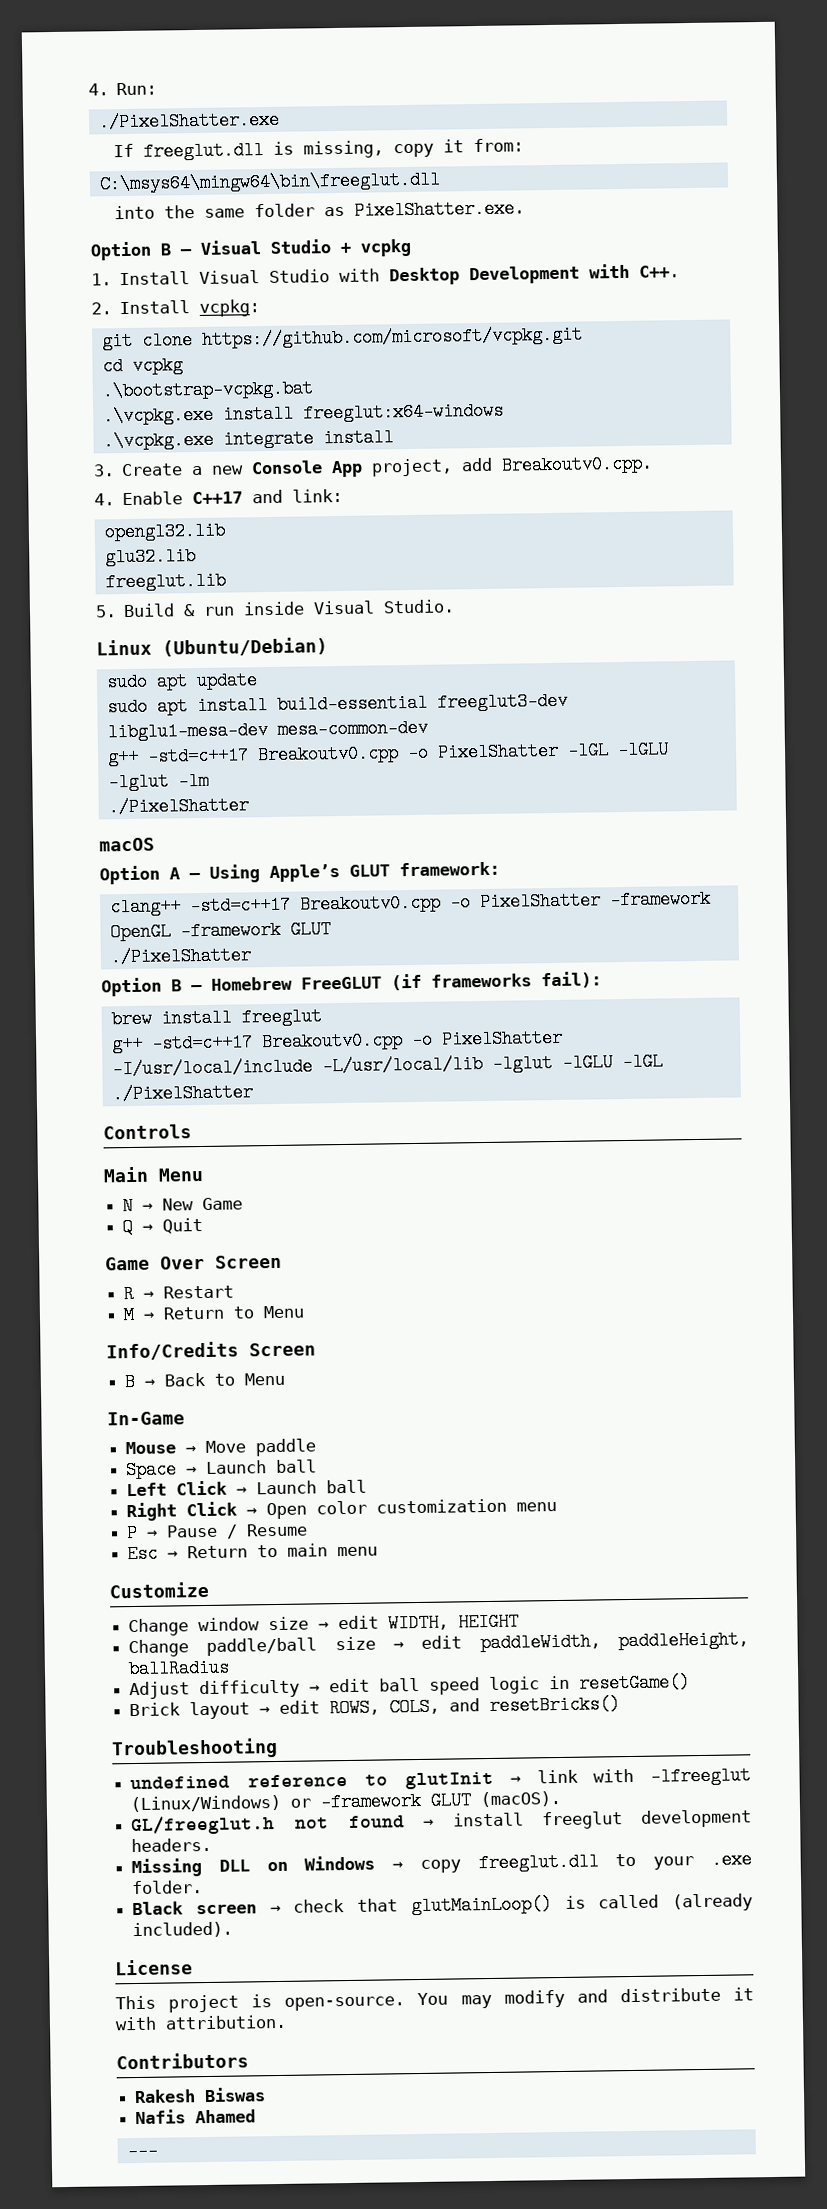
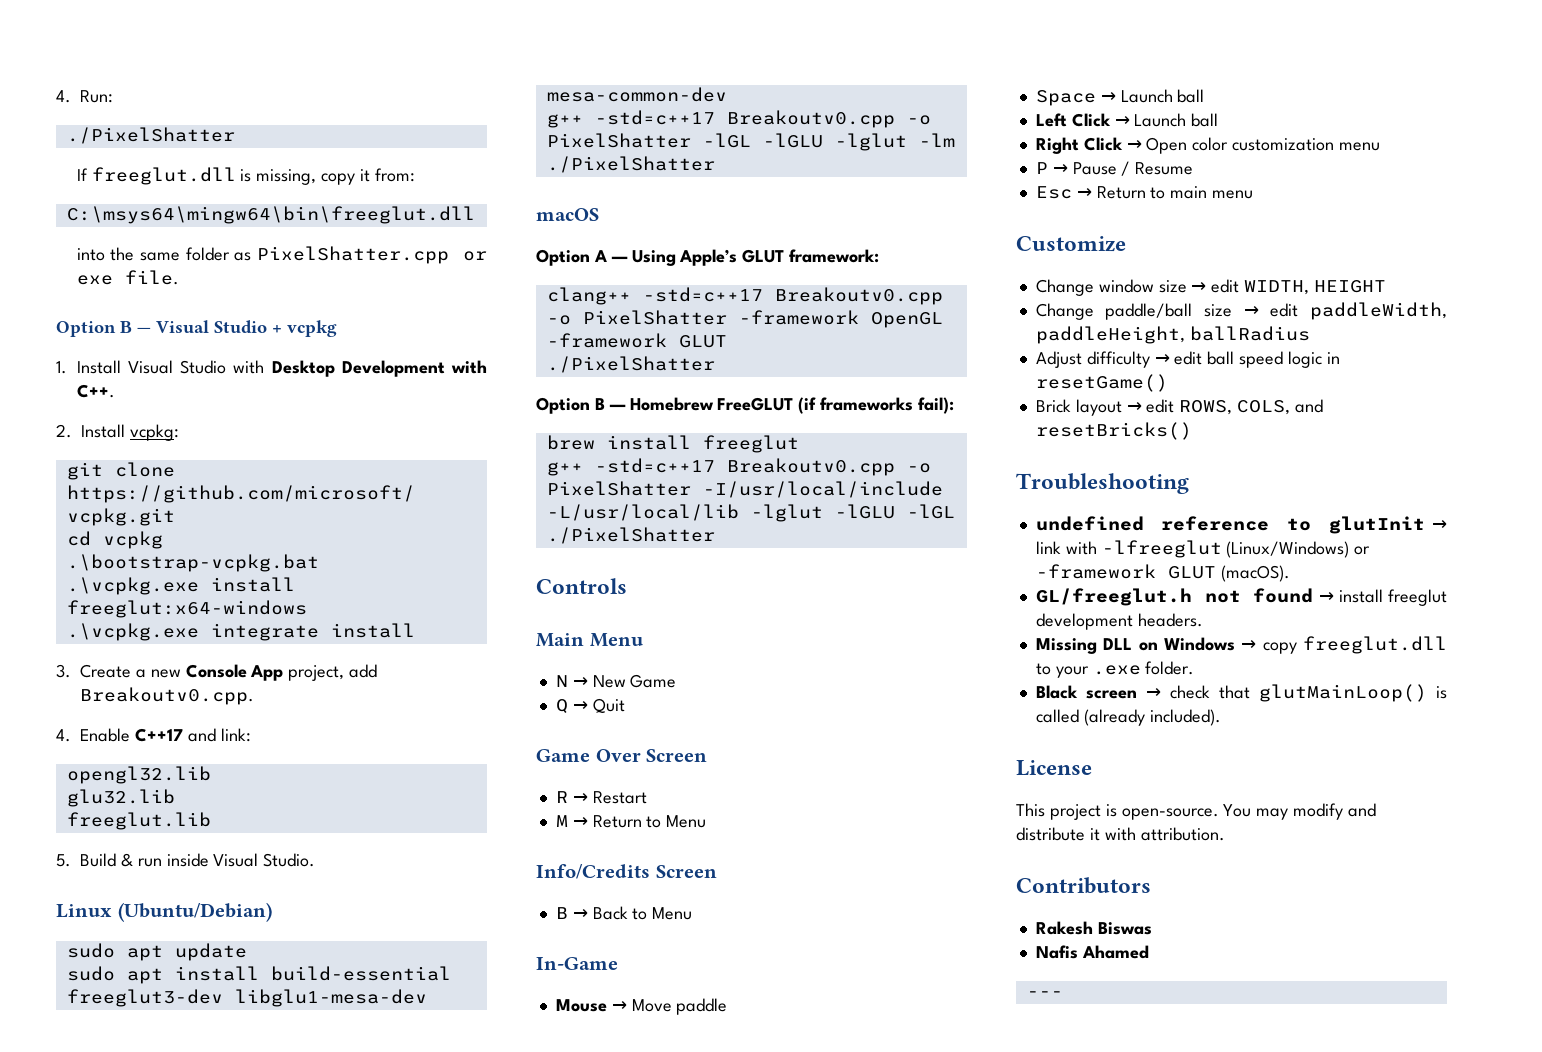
[97,110,280,132] ./PixelShatter.exe -> [66,127,235,144] ./PixelShatter
[353,199,525,220] PixelShatter.exe. -> [257,246,487,264] [76,270,179,285] PixelShatter.cpp or exe file.

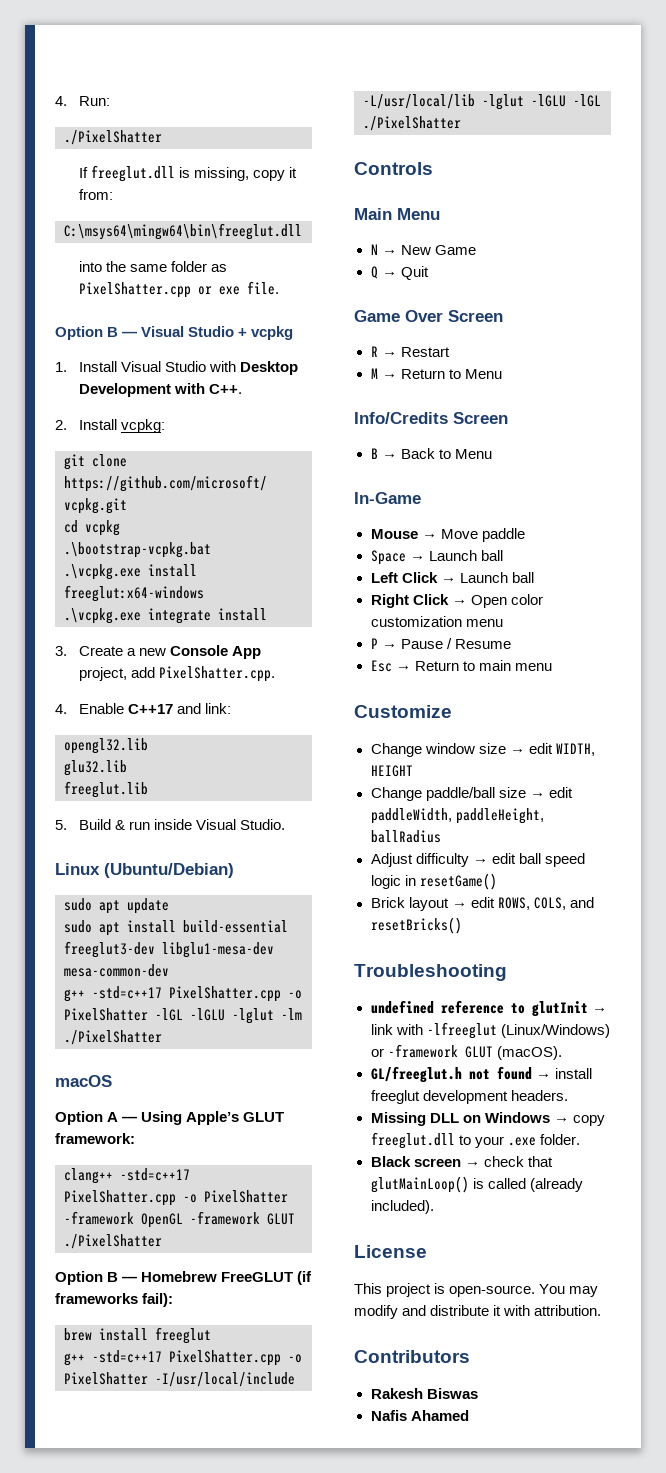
[80,687,254,705] Breakoutv0.cpp. -> [158,666,275,682] PixelShatter.cpp.
[726,110,895,128] Breakoutv0.cpp -> [169,986,281,1002] PixelShatter.cpp
[774,287,943,305] Breakoutv0.cpp -> [64,1190,176,1206] PixelShatter.cpp
[726,458,895,476] Breakoutv0.cpp -> [169,1350,281,1366] PixelShatter.cpp
[1026,991,1063,997] // --- -> (469, 1415) none

